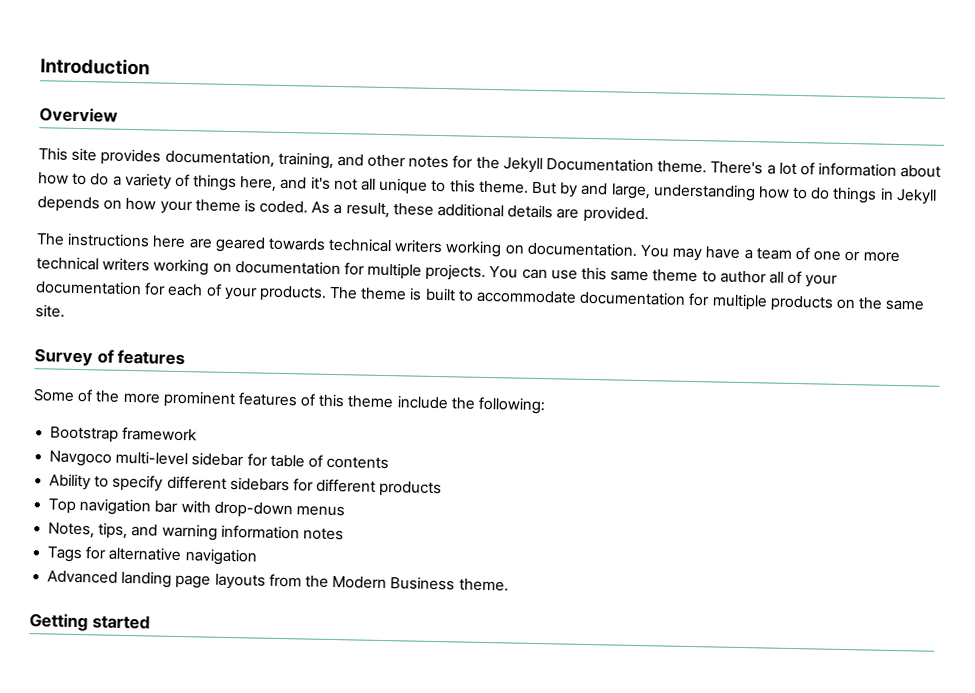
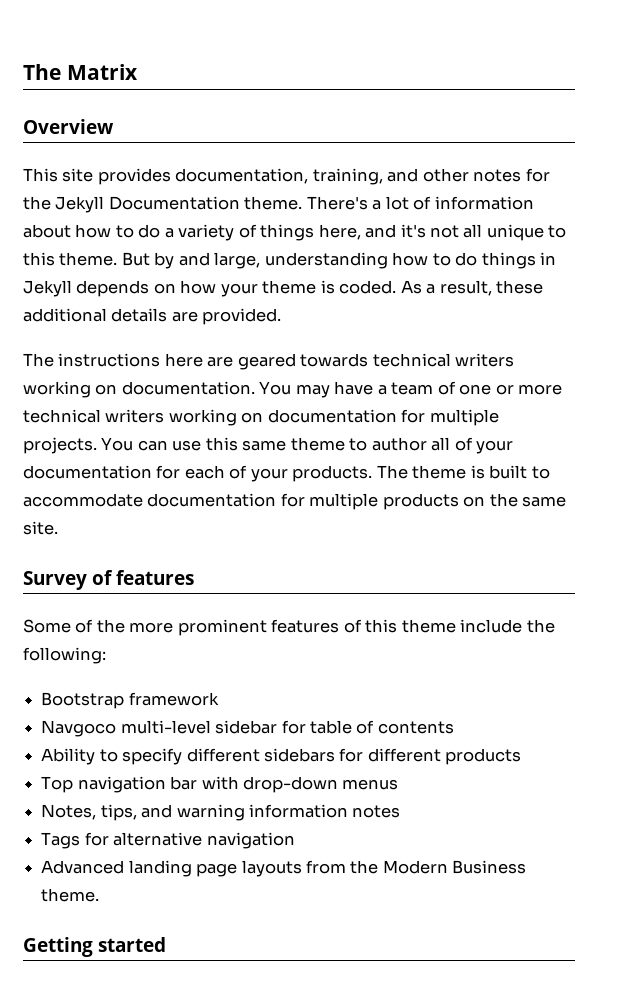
[40,57,150,76] Introduction -> [23,64,138,80] The Matrix

